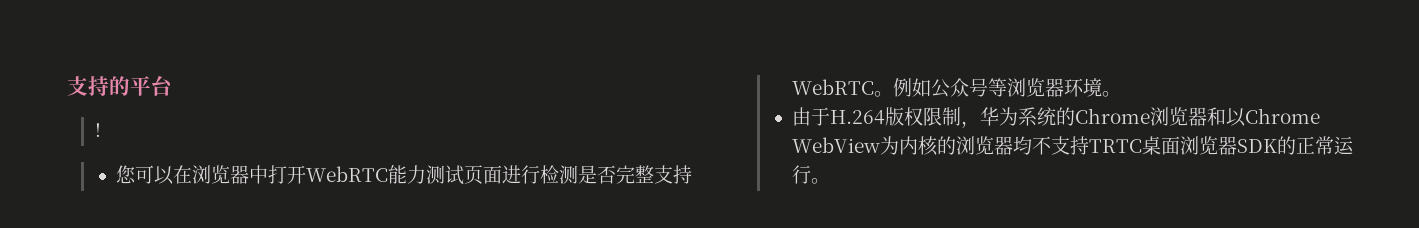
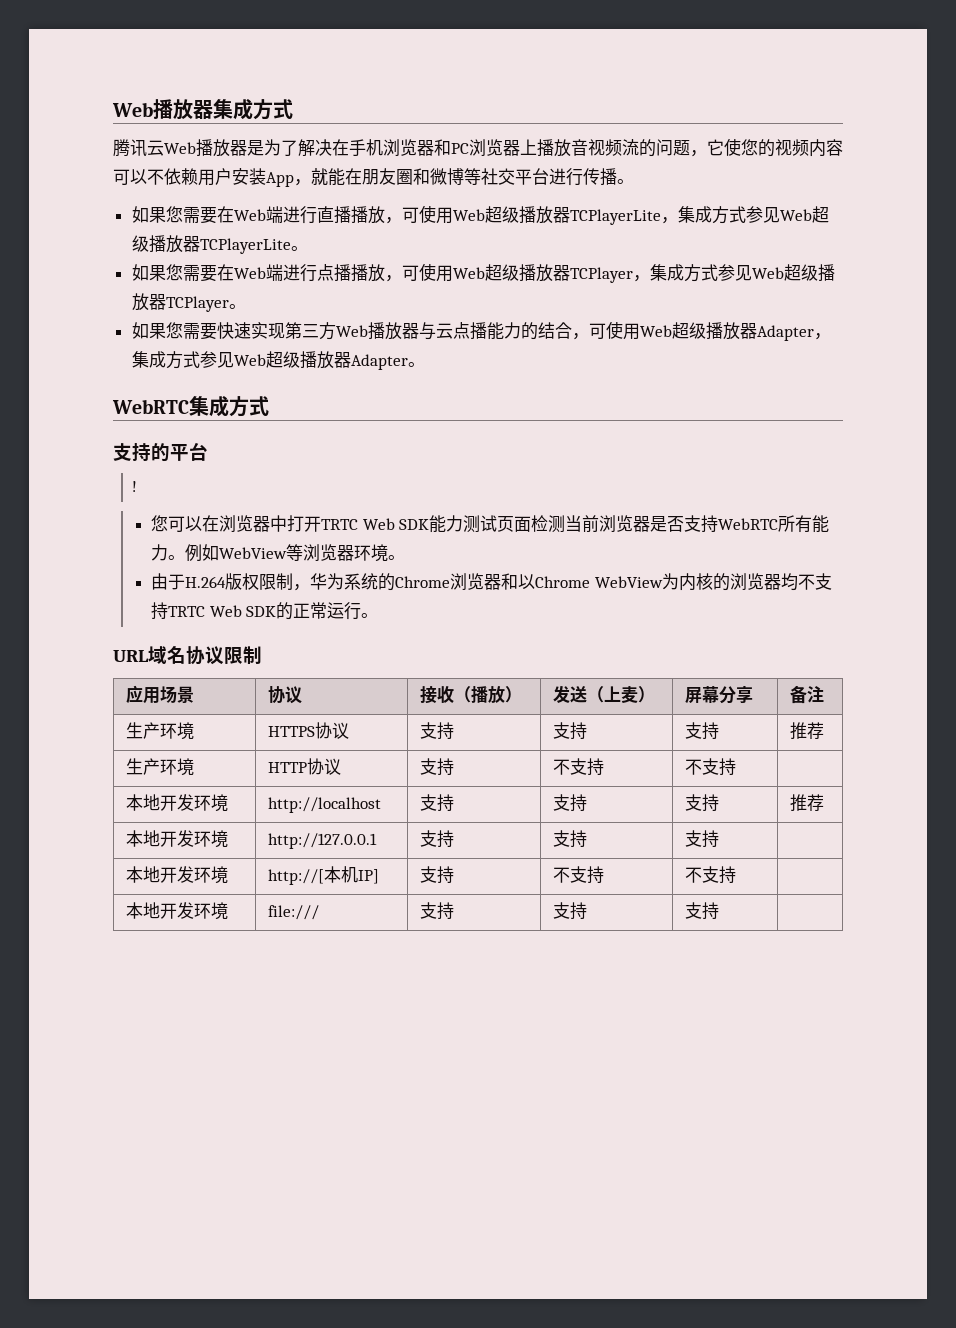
(67, 86) none -> [112,98,293,120] [113,138,843,157] [113,168,634,187] [131,205,829,225] [131,235,308,254] [131,263,835,283] [131,293,246,312] [131,321,831,341] [131,351,425,370] [112,395,269,417] Web播放器集成方式 // 腾讯云Web播放器是为了解决在手机浏览器和PC浏览器上播放音视频流的问题，它使您的视频内容可以不依赖用户安装App，就能在朋友圈和微博等社交平台进行传播。 // 如果您需要在Web端进行直播播放，可使用Web超级播放器TCPlayerLite，集成方式参见Web超级播放器TCPlayerLite。 // 如果您需要在Web端进行点播播放，可使用Web超级播放器TCPlayer，集成方式参见Web超级播放器TCPlayer。 // 如果您需要快速实现第三方Web播放器与云点播能力的结合，可使用Web超级播放器Adapter，集成方式参见Web超级播放器Adapter。 // WebRTC集成方式 //
[305,165,692,185] [791,78,988,98] WebRTC能力测试页面进行检测是否完整支持WebRTC。例如公众号 -> [321,515,830,533] [151,544,288,562] TRTC Web SDK能力测试页面检测当前浏览器是否支持WebRTC所有能力。例如WebView
[1141,136,1237,155] 桌面浏览器 -> [209,605,242,617] Web
(830, 181) none -> [113,646,262,665] [125,685,194,704] [267,686,302,704] [419,686,522,704] [552,685,655,703] [684,686,753,704] [789,685,824,704] [125,722,194,740] [267,722,349,739] [419,722,454,740] [552,722,587,740] [684,722,719,740] [789,722,824,740] [125,758,194,776] [267,758,341,775] [419,758,454,776] [552,758,604,776] [684,758,736,776] [125,794,228,812] [267,797,381,813] [419,794,454,812] [552,794,587,812] [684,794,719,812] [789,794,824,812] [125,830,228,848] [267,833,377,849] [419,830,454,848] [552,830,587,848] [684,830,719,848] [125,866,228,884] [267,866,379,885] [419,866,454,884] [552,866,604,884] [684,866,736,884] [125,902,228,920] [267,905,319,920] [419,902,454,920] [552,902,587,920] [684,902,719,920] // URL域名协议限制 // 应用场景 | 协议 | 接收（播放） | 发送（上麦） | 屏幕分享 | 备注 // 生产环境 | HTTPS协议 | 支持 | 支持 | 支持 | 推荐 // 生产环境 | HTTP协议 | 支持 | 不支持 | 不支持 | // 本地开发环境 | http://localhost | 支持 | 支持 | 支持 | 推荐 // 本地开发环境 | http://127.0.0.1 | 支持 | 支持 | 支持 | // 本地开发环境 | http://[本机IP] | 支持 | 不支持 | 不支持 | // 本地开发环境 | file:/// | 支持 | 支持 | 支持 |

